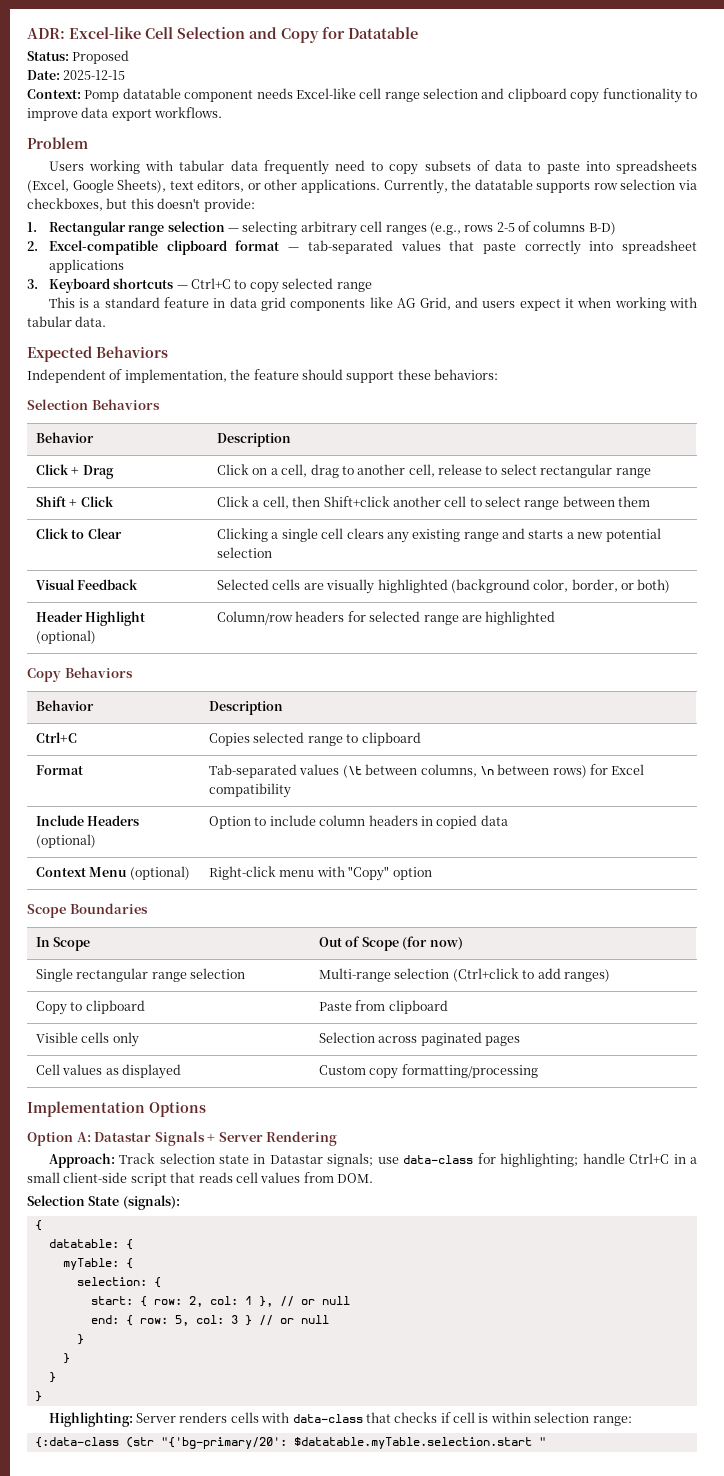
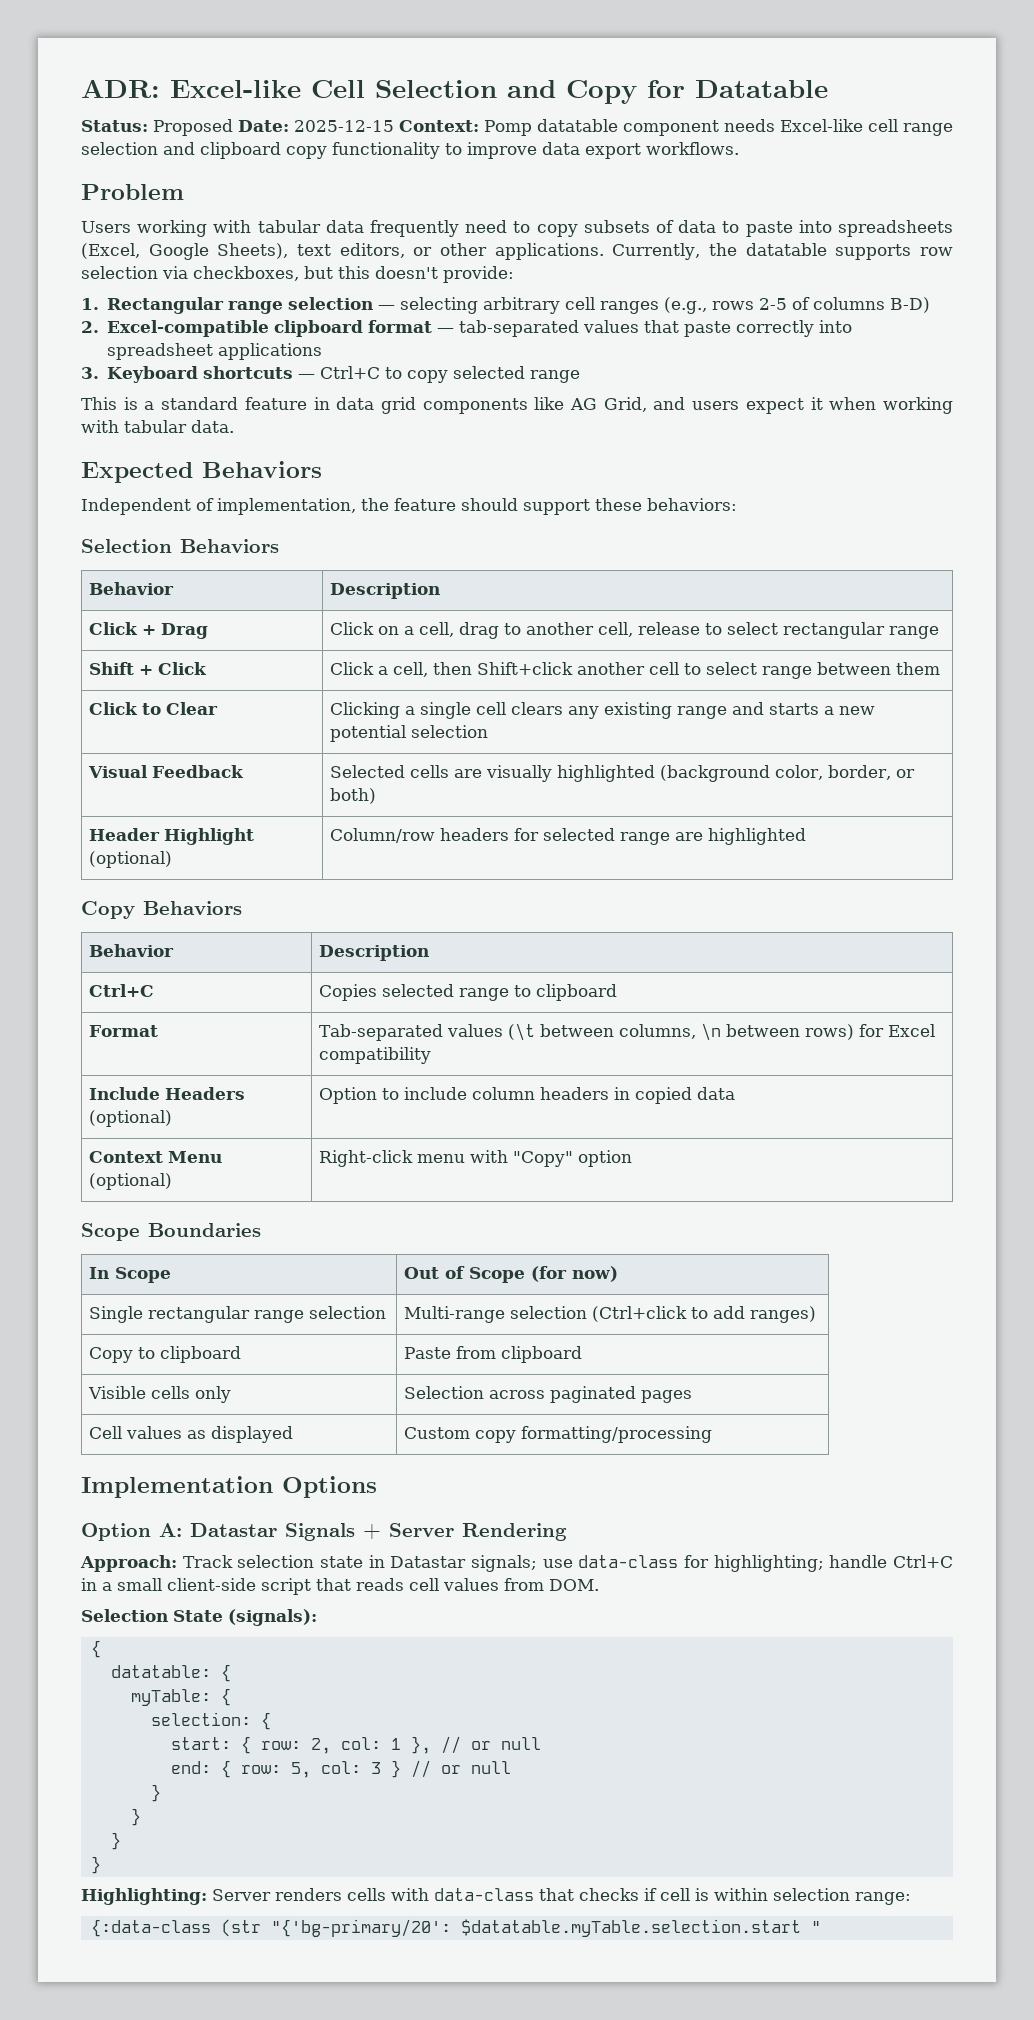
(130, 57) // -> (233, 127) none
(126, 75) // -> (394, 126) none

